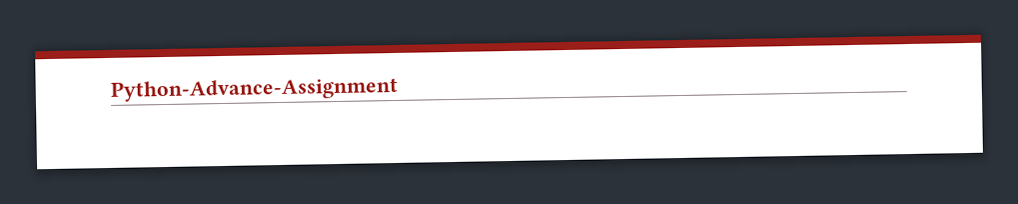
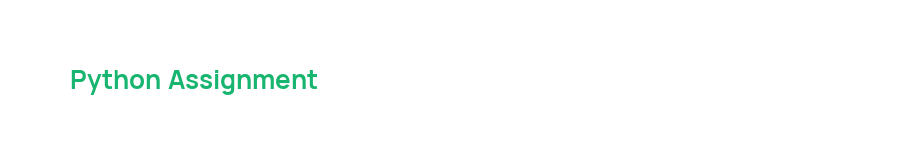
[110,76,398,102] Python-Advance-Assignment -> [70,70,319,95] Python Assignment

